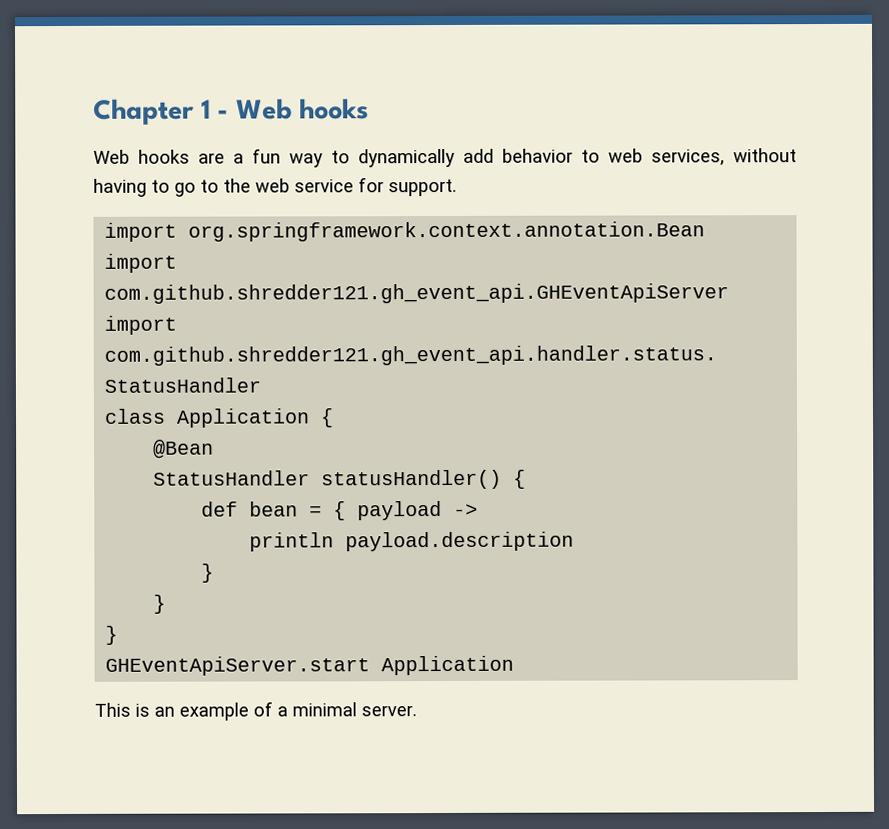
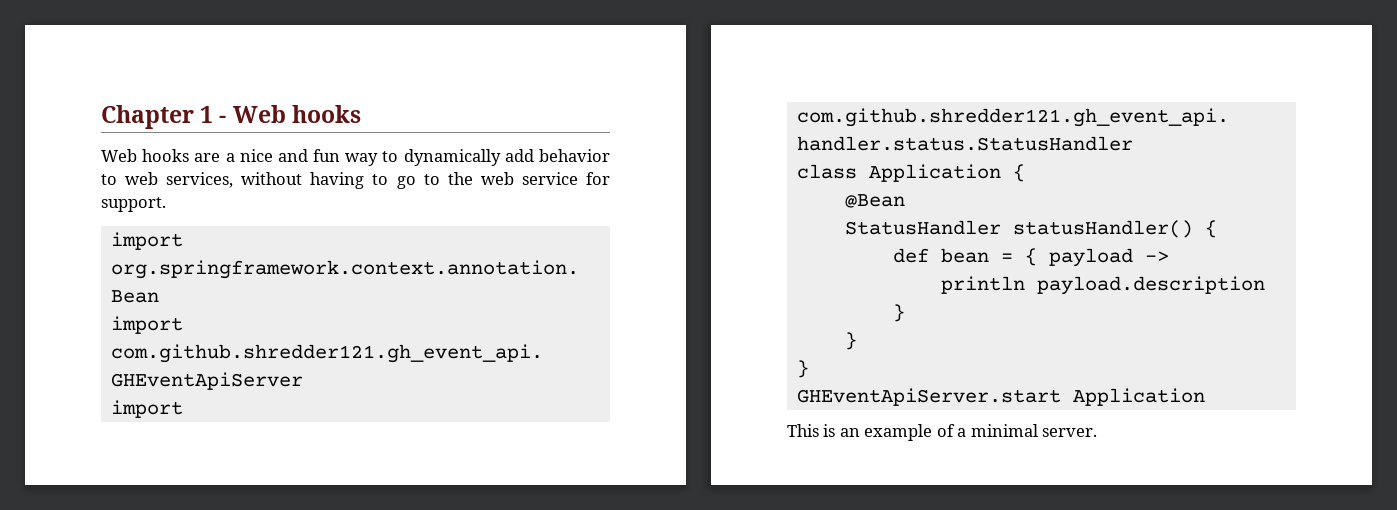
(244, 158) none -> [239,149,308,162] nice and

